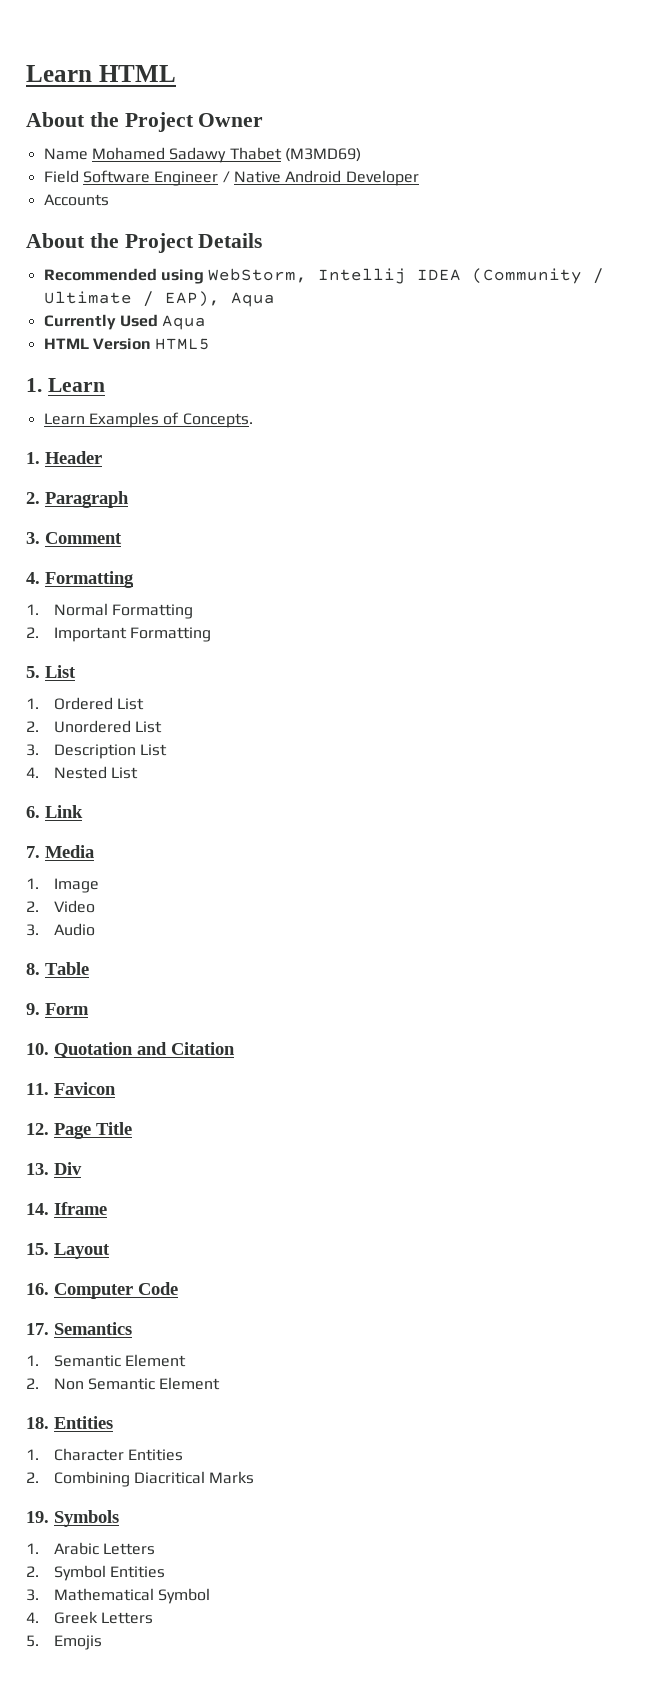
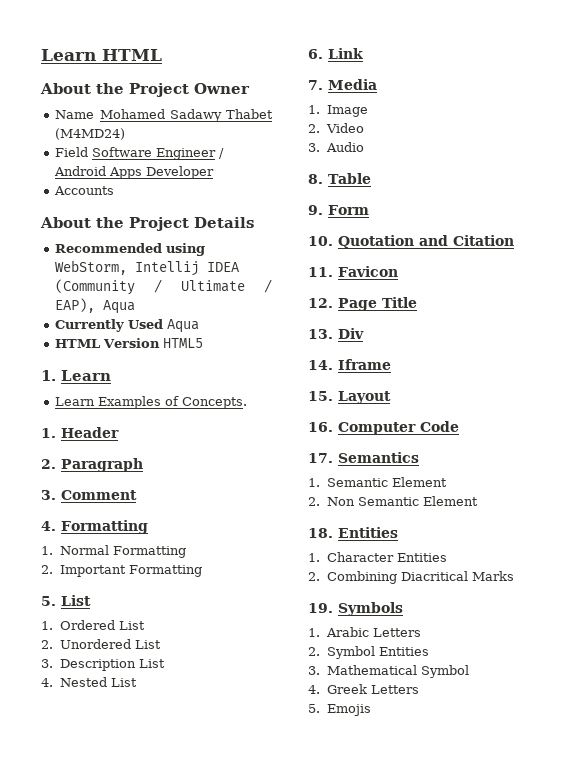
[284,148,361,162] (M3MD69) -> [55,128,126,140] (M4MD24)
[233,170,342,183] Native Android -> [54,166,143,179] Android Apps

